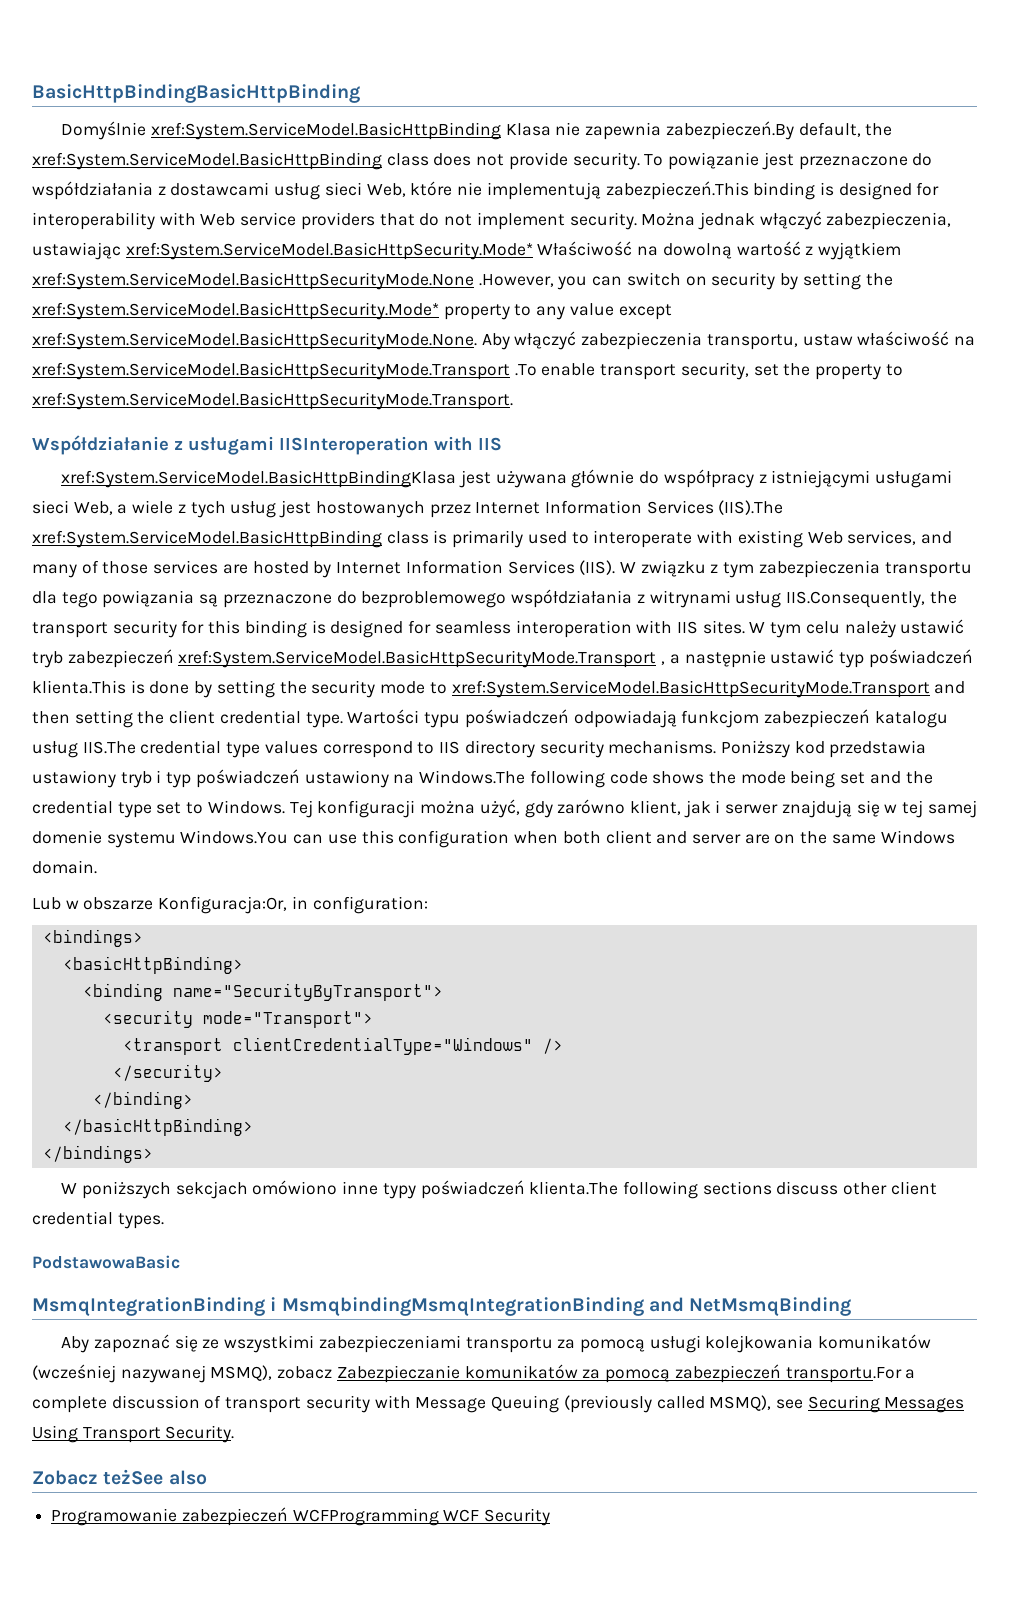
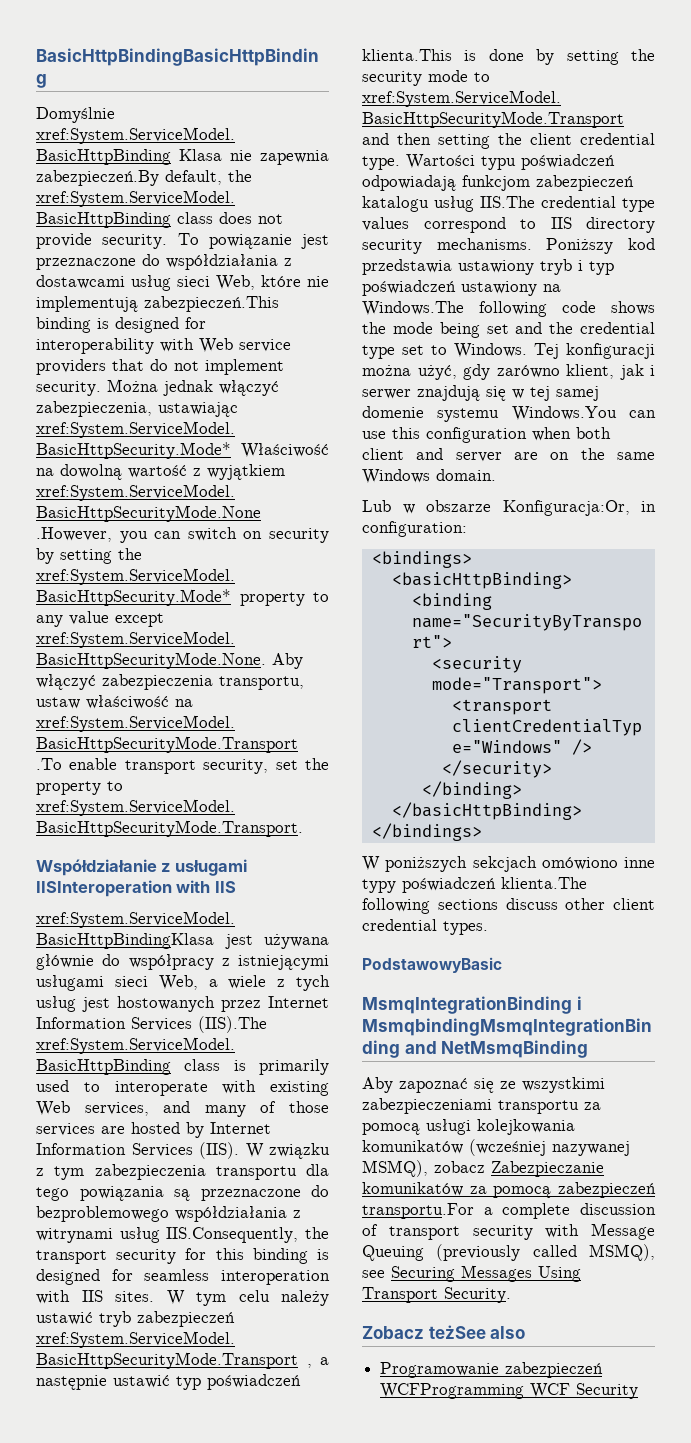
[32,1255,180,1269] PodstawowaBasic -> [362,957,502,973] PodstawowyBasic

